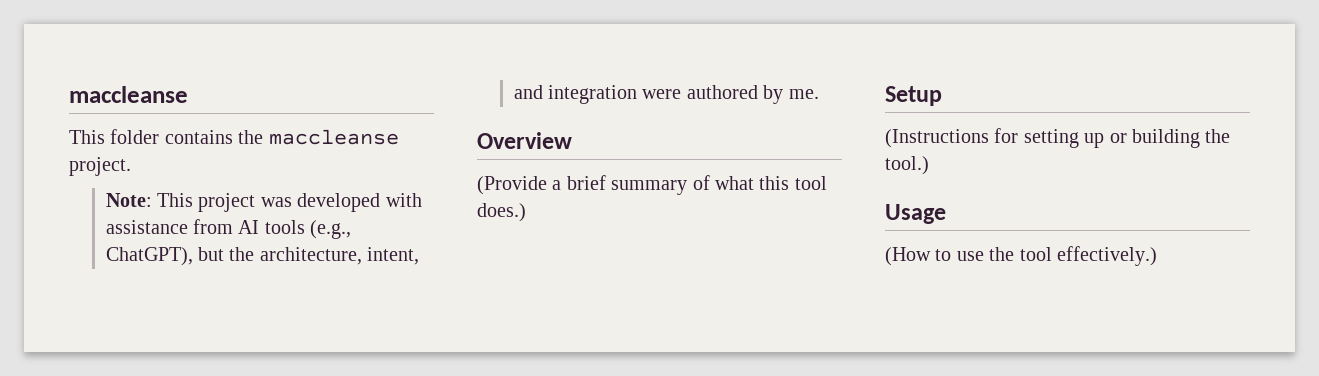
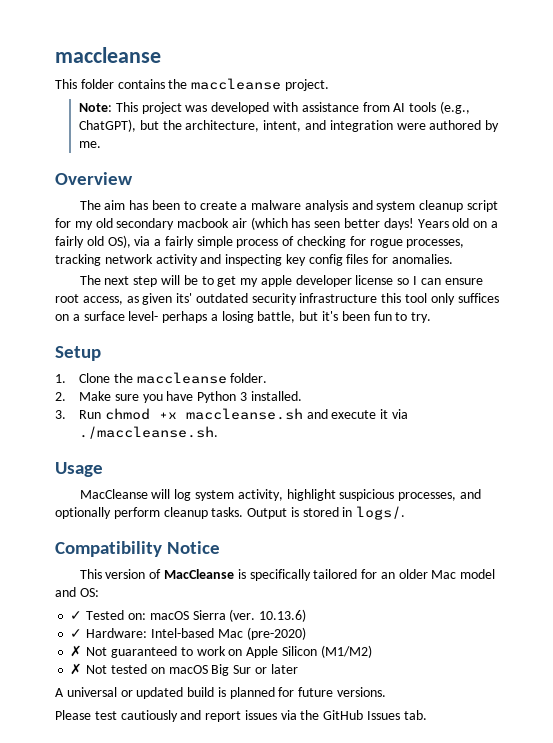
[477,175,827,195] [477,203,526,222] [885,86,942,106] [885,128,1231,148] [885,156,929,175] [885,204,946,224] [885,246,1157,266] (Provide a brief summary of what this tool does.) // Setup // (Instructions for setting up or building the tool.) // Usage // (How to use the tool effectively.) -> [79,200,499,212] [55,217,498,230] [55,235,465,248] [55,254,454,266] [79,275,483,287] [55,293,499,305] [55,311,432,323] [55,346,101,361] [55,372,268,384] [55,391,302,403] [55,408,409,420] [79,426,219,439] [55,462,103,477] [79,489,481,501] [55,506,406,520] [55,541,221,557] [79,569,496,581] [55,587,99,597] [70,609,307,622] [70,627,306,640] [70,645,372,658] [70,663,298,676] [55,687,387,699] [55,710,427,722] The aim has been to create a malware analysis and system cleanup script for my old secondary macbook air (which has seen better days! Years old on a fairly old OS), via a fairly simple process of checking for rogue processes, tracking network activity and inspecting key config files for anomalies. // The next step will be to get my apple developer license so I can ensure root access, as given its' outdated security infrastructure this tool only suffices on a surface level- perhaps a losing battle, but it's been fun to try. // Setup // 1. Clone the maccleanse folder. // 2. Make sure you have Python 3 installed. // 3. Run chmod +x maccleanse.sh and execute it via ./maccleanse.sh. // Usage // MacCleanse will log system activity, highlight suspicious processes, and optionally perform cleanup tasks. Output is stored in logs/. // Compatibility Notice // This version of MacCleanse is specifically tailored for an older Mac model and OS: // ✓ Tested on: macOS Sierra (ver. 10.13.6) // ✓ Hardware: Intel-based Mac (pre-2020) // ✗ Not guaranteed to work on Apple Silicon (M1/M2) // ✗ Not tested on macOS Big Sur or later // A universal or updated build is planned for future versions. // Please test cautiously and report issues via the GitHub Issues tab.

